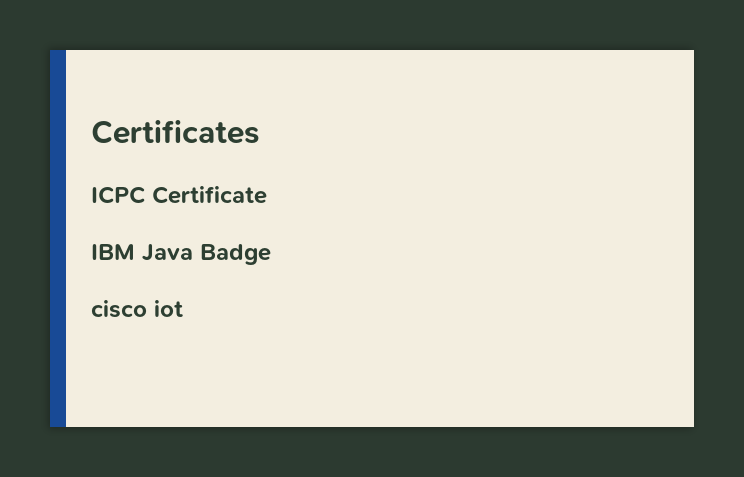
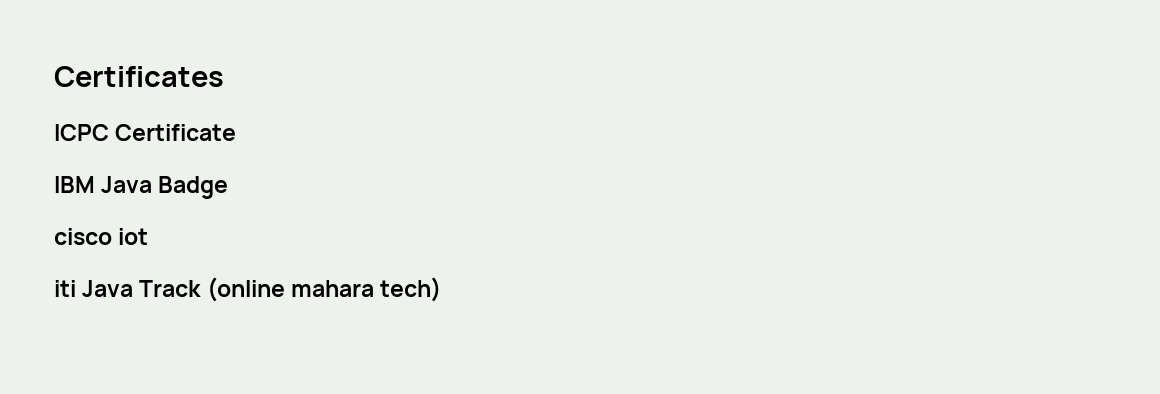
(183, 308) none -> [54,277,442,302] // iti Java Track (online mahara tech)

